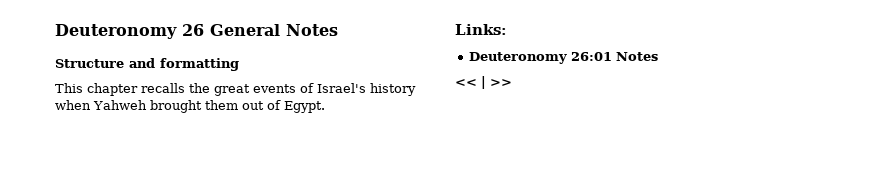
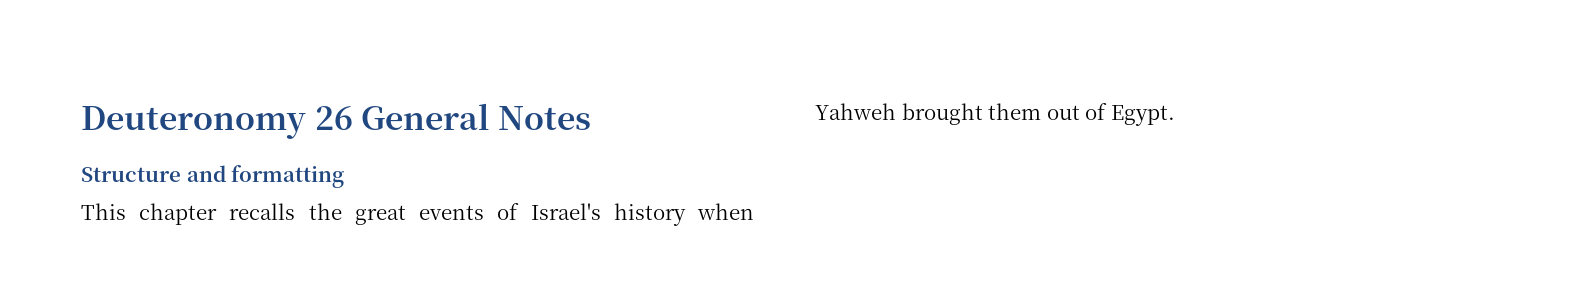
[455,24,507,35] [468,52,658,64] [455,76,512,89] // Links: // Deuteronomy 26:01 Notes // << | >> -> (1175, 115) none

